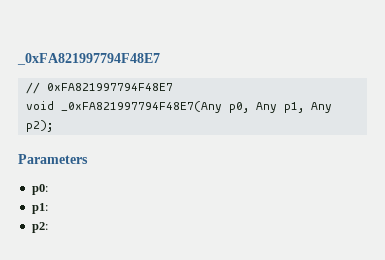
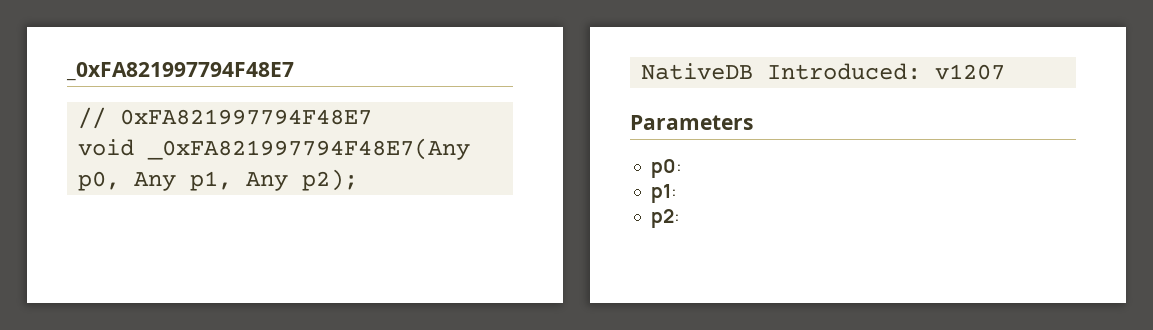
(53, 126) none -> [641,63,1006,80] // NativeDB Introduced: v1207

